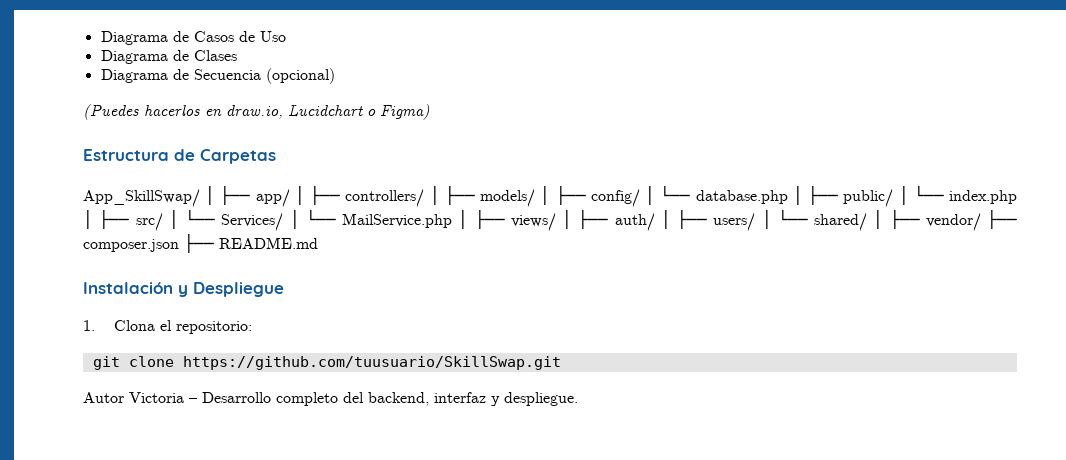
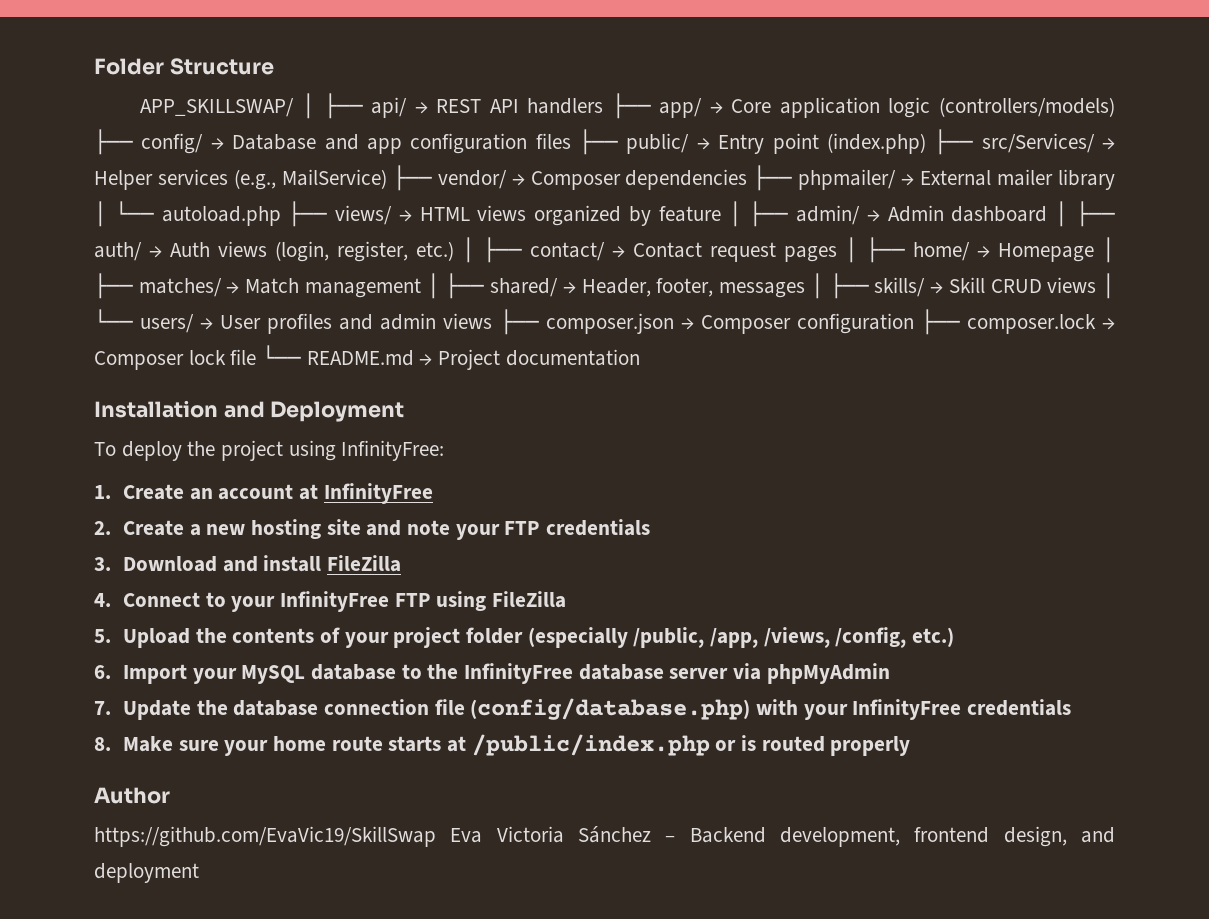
[100,31,286,45] [100,50,237,64] [100,68,335,84] [83,104,430,120] [83,149,276,164] [83,185,1017,207] [83,209,1017,231] [83,233,318,253] [83,282,284,297] [83,320,253,334] [92,356,561,370] [83,392,578,406] Diagrama de Casos de Uso // Diagrama de Clases // Diagrama de Secuencia (opcional) // (Puedes hacerlos en draw.io, Lucidchart o Figma) // Estructura de Carpetas // App_SkillSwap/ │ ├── app/ │ ├── controllers/ │ ├── models/ │ ├── config/ │ └── database.php │ ├── public/ │ └── index.php │ ├── src/ │ └── Services/ │ └── MailService.php │ ├── views/ │ ├── auth/ │ ├── users/ │ └── shared/ │ ├── vendor/ ├── composer.json ├── README.md // Instalación y Despliegue // 1. Clona el repositorio: // git clone https://github.com/tuusuario/SkillSwap.git // Autor Victoria – Desarrollo completo del backend, interfaz y despliegue. -> [94,58,274,75] [140,93,1115,119] [94,129,1115,155] [94,165,1115,191] [94,201,1116,227] [94,237,1115,263] [94,273,1115,299] [94,309,1116,335] [94,345,640,370] [94,400,405,422] [94,440,445,461] [94,483,433,504] [94,519,651,540] [94,555,401,572] [94,591,566,612] [94,627,955,648] [94,663,890,684] [94,698,1072,720] [94,734,911,756] [94,787,170,804] [94,826,1116,847] [94,863,199,883] Folder Structure // APP_SKILLSWAP/ │ ├── api/ → REST API handlers ├── app/ → Core application logic (controllers/models) ├── config/ → Database and app configuration files ├── public/ → Entry point (index.php) ├── src/Services/ → Helper services (e.g., MailService) ├── vendor/ → Composer dependencies ├── phpmailer/ → External mailer library │ └── autoload.php ├── views/ → HTML views organized by feature │ ├── admin/ → Admin dashboard │ ├── auth/ → Auth views (login, register, etc.) │ ├── contact/ → Contact request pages │ ├── home/ → Homepage │ ├── matches/ → Match management │ ├── shared/ → Header, footer, messages │ ├── skills/ → Skill CRUD views │ └── users/ → User profiles and admin views ├── composer.json → Composer configuration ├── composer.lock → Composer lock file └── README.md → Project documentation // Installation and Deployment // To deploy the project using InfinityFree: // 1. Create an account at InfinityFree // 2. Create a new hosting site and note your FTP credentials // 3. Download and install FileZilla // 4. Connect to your InfinityFree FTP using FileZilla // 5. Upload the contents of your project folder (especially /public, /app, /views, /config, etc.) // 6. Import your MySQL database to the InfinityFree database server via phpMyAdmin // 7. Update the database connection file (config/database.php) with your InfinityFree credentials // 8. Make sure your home route starts at /public/index.php or is routed properly // Author // https://github.com/EvaVic19/SkillSwap Eva Victoria Sánchez – Backend development, frontend design, and deployment

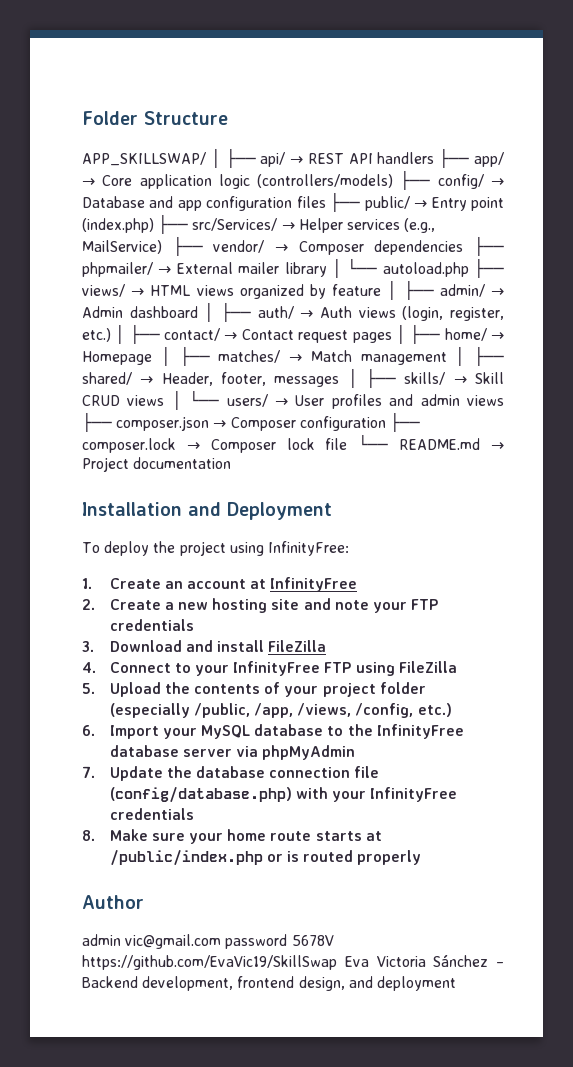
(170, 795) none -> [82,934,334,949] admin vic@gmail.com password 5678V

